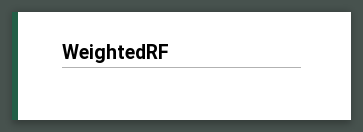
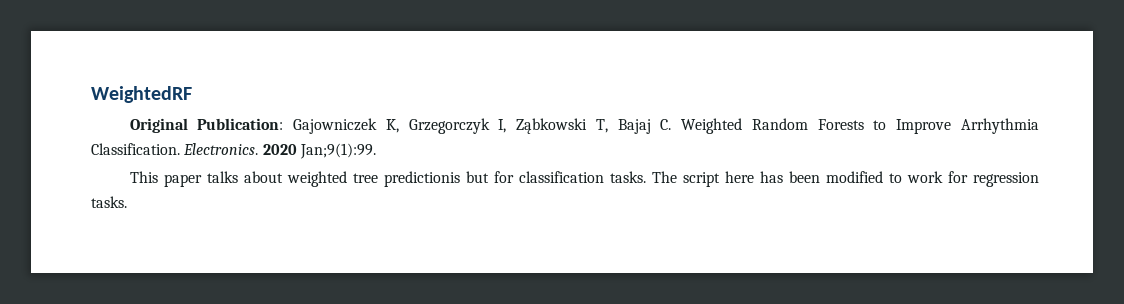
(169, 53) none -> [129,118,1039,134] [91,143,376,159] [129,171,1039,187] [91,196,127,208] // Original Publication: Gajowniczek K, Grzegorczyk I, Ząbkowski T, Bajaj C. Weighted Random Forests to Improve Arrhythmia Classification. Electronics. 2020 Jan;9(1):99. // This paper talks about weighted tree predictionis but for classification tasks. The script here has been modified to work for regression tasks.

